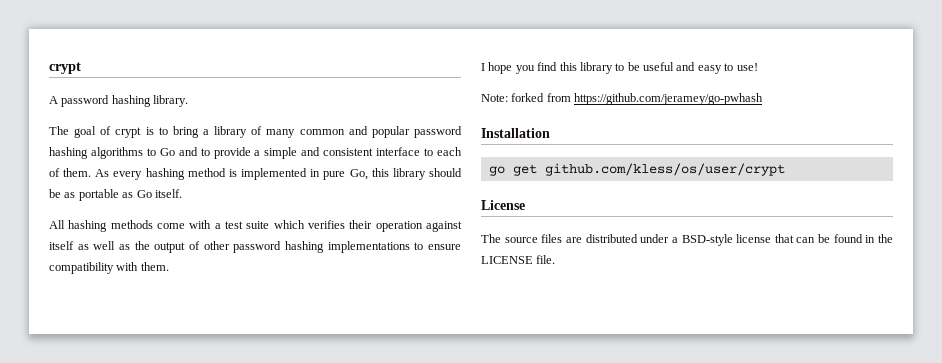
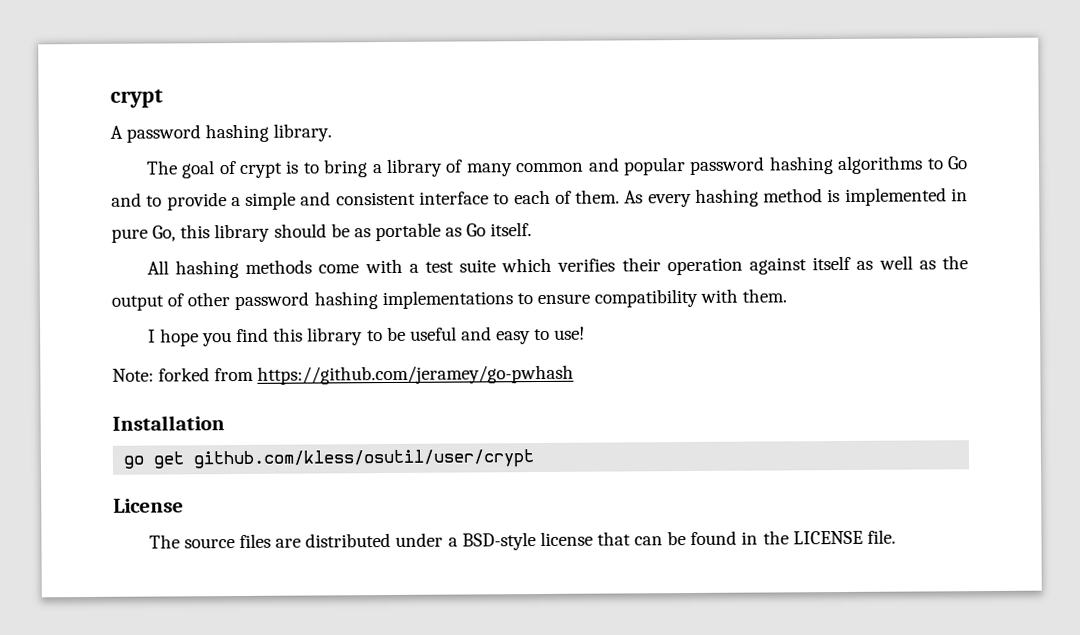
[544,163,785,176] github.com/kless/os/user/crypt -> [193,449,535,470] github.com/kless/osutil/user/crypt

